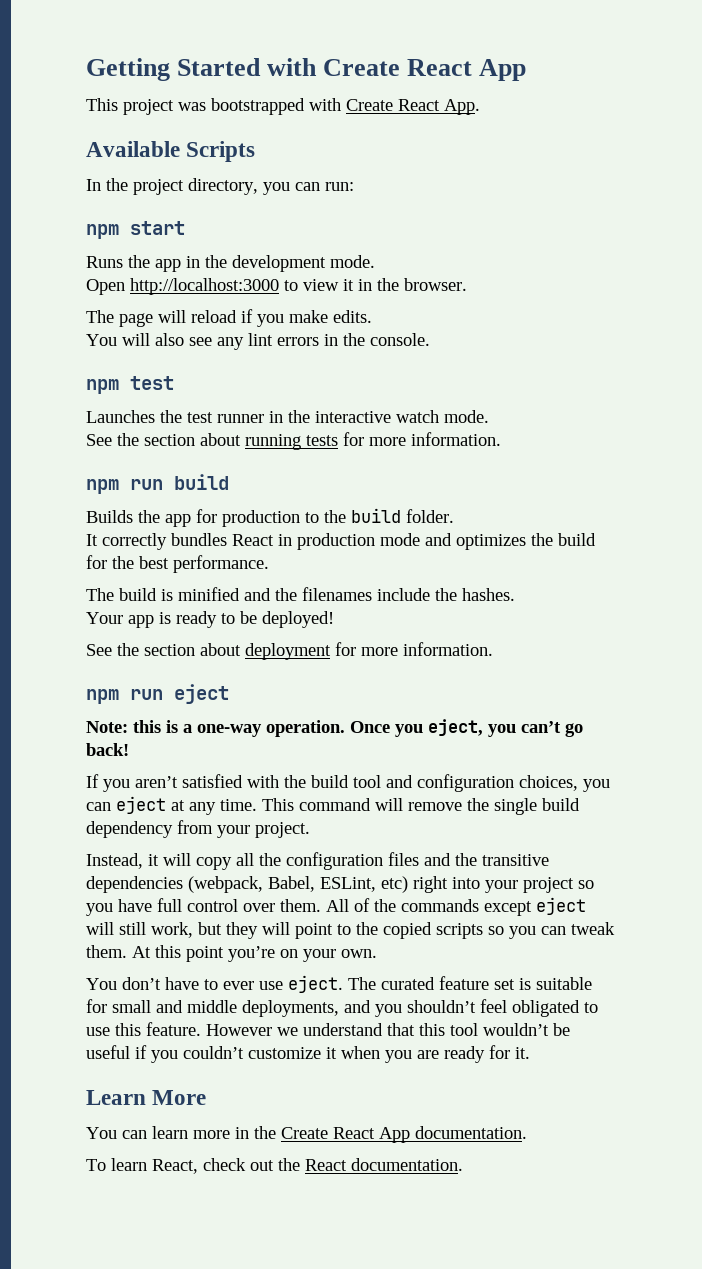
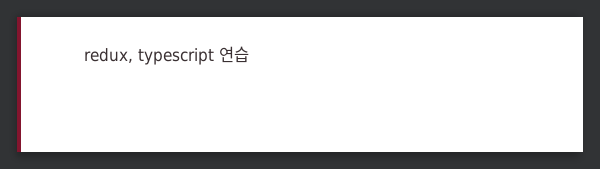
[86,58,527,81] [86,98,480,115] [86,141,256,162] [86,178,354,195] [86,221,185,239] [86,255,375,272] [86,278,467,295] [86,309,372,327] [86,333,430,350] [86,376,174,394] [86,410,489,423] [86,432,501,450] [86,474,229,494] [86,508,454,527] [86,533,596,550] [86,555,269,573] [86,587,515,601] [86,611,334,628] [86,642,493,660] [86,684,229,704] [86,719,583,737] [86,743,129,756] [86,774,610,792] [86,796,580,815] [86,820,310,838] [86,852,549,870] [86,876,594,893] [86,897,586,916] [86,922,615,939] [86,945,377,962] [86,975,592,993] [86,999,598,1017] [86,1022,570,1036] [86,1045,530,1063] [86,1090,207,1105] [86,1126,527,1143] [86,1158,463,1174] Getting Started with Create React App // This project was bootstrapped with Create React App. // Available Scripts // In the project directory, you can run: // npm start // Runs the app in the development mode. // Open http://localhost:3000 to view it in the browser. // The page will reload if you make edits. // You will also see any lint errors in the console. // npm test // Launches the test runner in the interactive watch mode. // See the section about running tests for more information. // npm run build // Builds the app for production to the build folder. // It correctly bundles React in production mode and optimizes the build for the best performance. // The build is minified and the filenames include the hashes. // Your app is ready to be deployed! // See the section about deployment for more information. // npm run eject // Note: this is a one-way operation. Once you eject, you can’t go back! // If you aren’t satisfied with the build tool and configuration choices, you can eject at any time. This command will remove the single build dependency from your project. // Instead, it will copy all the configuration files and the transitive dependencies (webpack, Babel, ESLint, etc) right into your project so you have full control over them. All of the commands except eject will still work, but they will point to the copied scripts so you can tweak them. At this point you’re on your own. // You don’t have to ever use eject. The curated feature set is suitable for small and middle deployments, and you shouldn’t feel obligated to use this feature. However we understand that this tool wouldn’t be useful if you couldn’t customize it when you are ready for it. // Learn More // You can learn more in the Create React App documentation. // To learn React, check out the React documentation. -> [84,46,249,65] redux, typescript 연습

